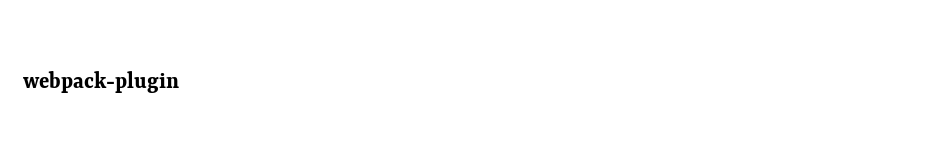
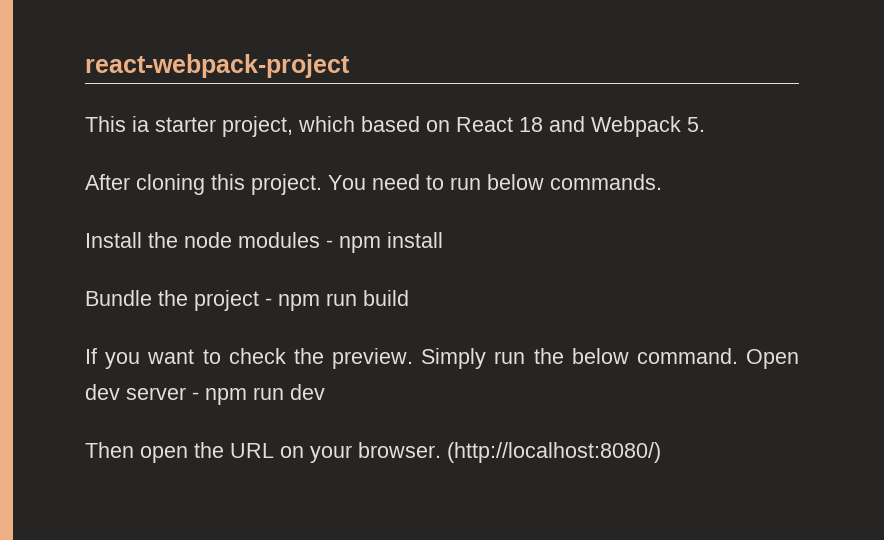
[23,71,179,93] webpack-plugin -> [85,54,350,78] [85,116,705,137] [85,174,662,195] [85,232,443,253] [85,290,409,311] [85,348,799,369] [85,384,325,405] [85,442,661,463] react-webpack-project // This ia starter project, which based on React 18 and Webpack 5. // After cloning this project. You need to run below commands. // Install the node modules - npm install // Bundle the project - npm run build // If you want to check the preview. Simply run the below command. Open dev server - npm run dev // Then open the URL on your browser. (http://localhost:8080/)

